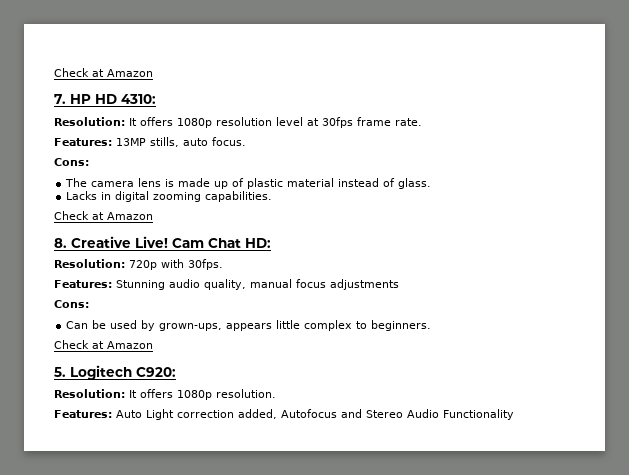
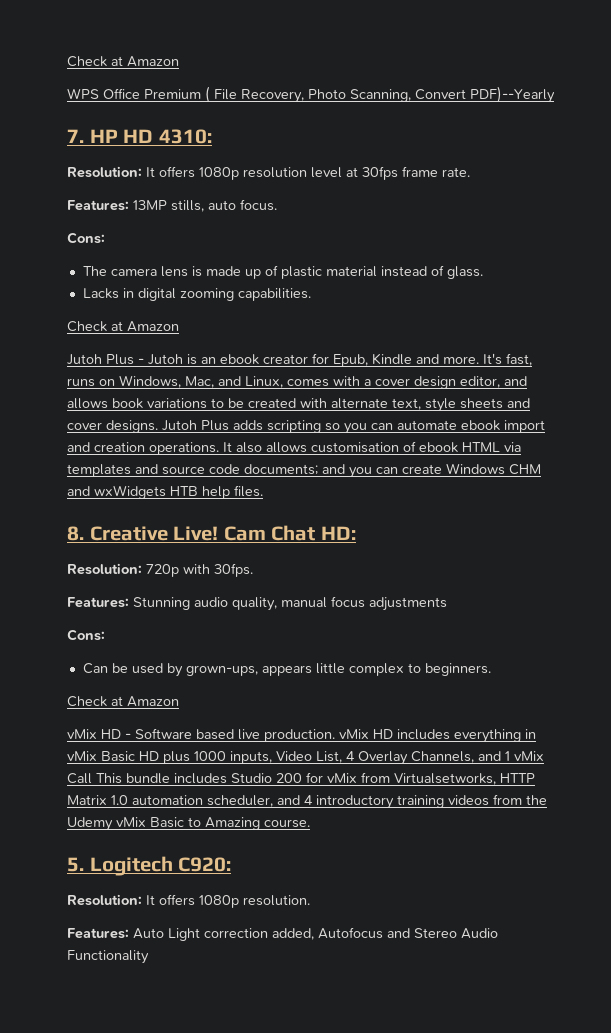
[54,68,153,77] Check at Amazon -> [67,56,179,67] [67,86,555,103] Check at Amazon // WPS Office Premium ( File Recovery, Photo Scanning, Convert PDF)--Yearly
(153, 216) none -> [67,353,532,367] [67,375,527,389] [67,398,530,412] [67,420,545,434] [67,441,521,455] [67,463,541,478] [67,485,263,499] // Jutoh Plus - Jutoh is an ebook creator for Epub, Kindle and more. It's fast, runs on Windows, Mac, and Linux, comes with a cover design editor, and allows book variations to be created with alternate text, style sheets and cover designs. Jutoh Plus adds scripting so you can automate ebook import and creation operations. It also allows customisation of ebook HTML via templates and source code documents; and you can create Windows CHM and wxWidgets HTB help files.
(153, 345) none -> [67,728,536,743] [67,751,544,765] [67,772,535,785] [67,794,547,809] [67,817,310,831] // vMix HD - Software based live production. vMix HD includes everything in vMix Basic HD plus 1000 inputs, Video List, 4 Overlay Channels, and 1 vMix Call This bundle includes Studio 200 for vMix from Virtualsetworks, HTTP Matrix 1.0 automation scheduler, and 4 introductory training videos from the Udemy vMix Basic to Amazing course.

